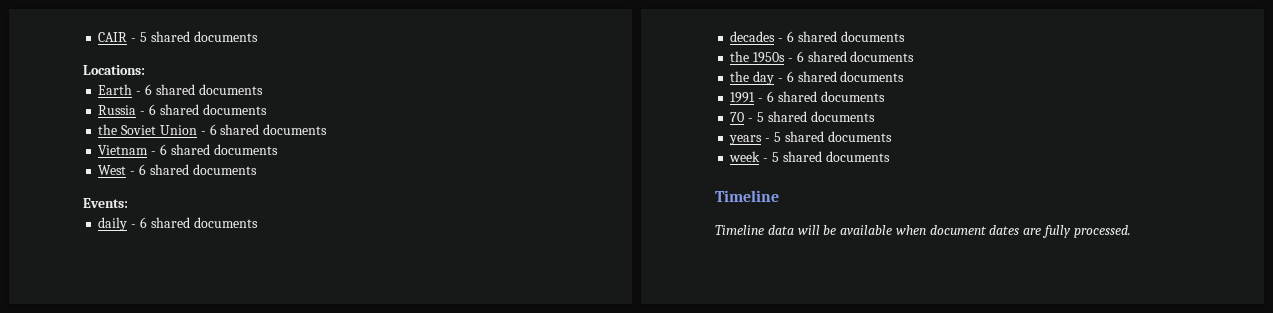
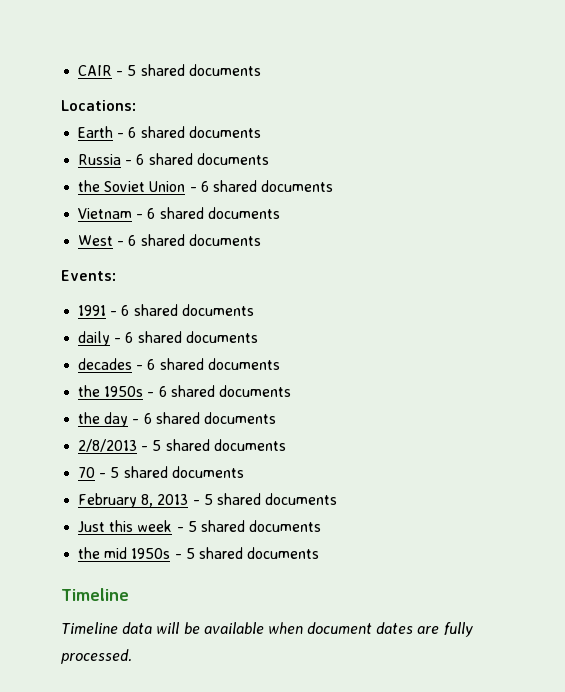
(128, 203) none -> [78,304,254,316] // 1991 - 6 shared documents
[730,91,774,103] 1991 - 6 -> [78,439,162,452] 2/8/2013 - 5
[729,131,892,145] years - 5 shared documents // -> [78,493,338,508] [78,520,134,533] February 8, 2013 - 5 shared documents // Just this
(890, 156) none -> [78,547,320,559] // the mid 1950s - 5 shared documents

